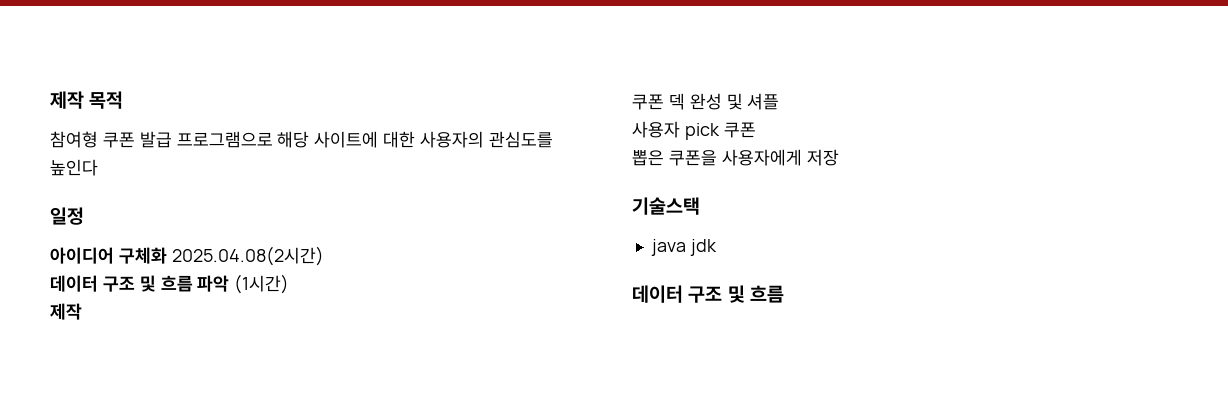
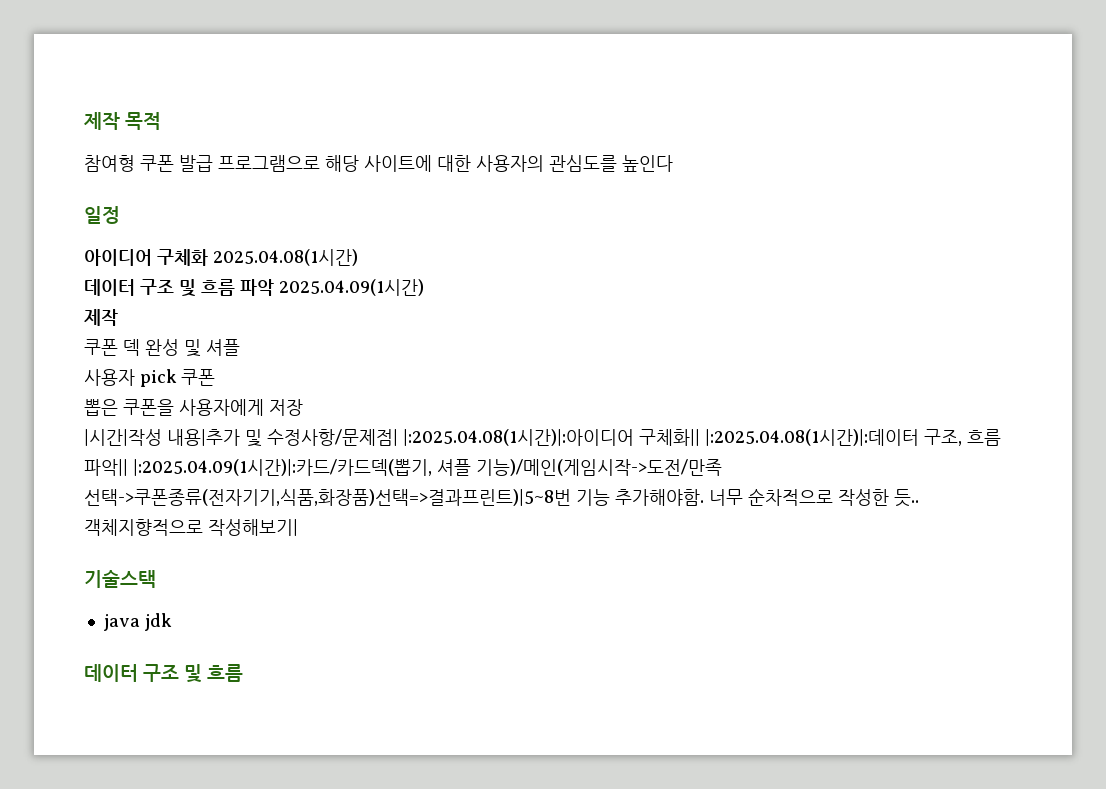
[171,246,324,266] 2025.04.08(2시간) -> [213,249,358,266] 2025.04.08(1시간)
[234,274,290,294] (1시간) -> [279,279,424,296] 2025.04.09(1시간)
(839, 157) none -> [84,429,1001,447] [84,459,722,476] [84,488,919,507] [84,519,298,536] // |시간|작성 내용|추가 및 수정사항/문제점| |:2025.04.08(1시간)|:아이디어 구체화|| |:2025.04.08(1시간)|:데이터 구조, 흐름 파악|| |:2025.04.09(1시간)|:카드/카드덱(뽑기, 셔플 기능)/메인(게임시작->도전/만족 선택->쿠폰종류(전자기기,식품,화장품)선택=>결과프린트)|5~8번 기능 추가해야함. 너무 순차적으로 작성한 듯.. 객체지향적으로 작성해보기|

